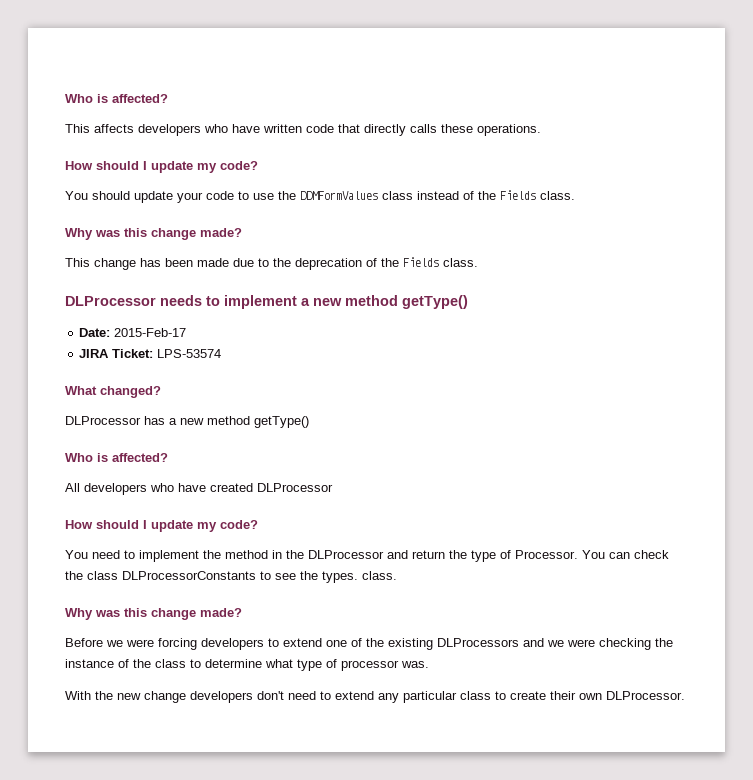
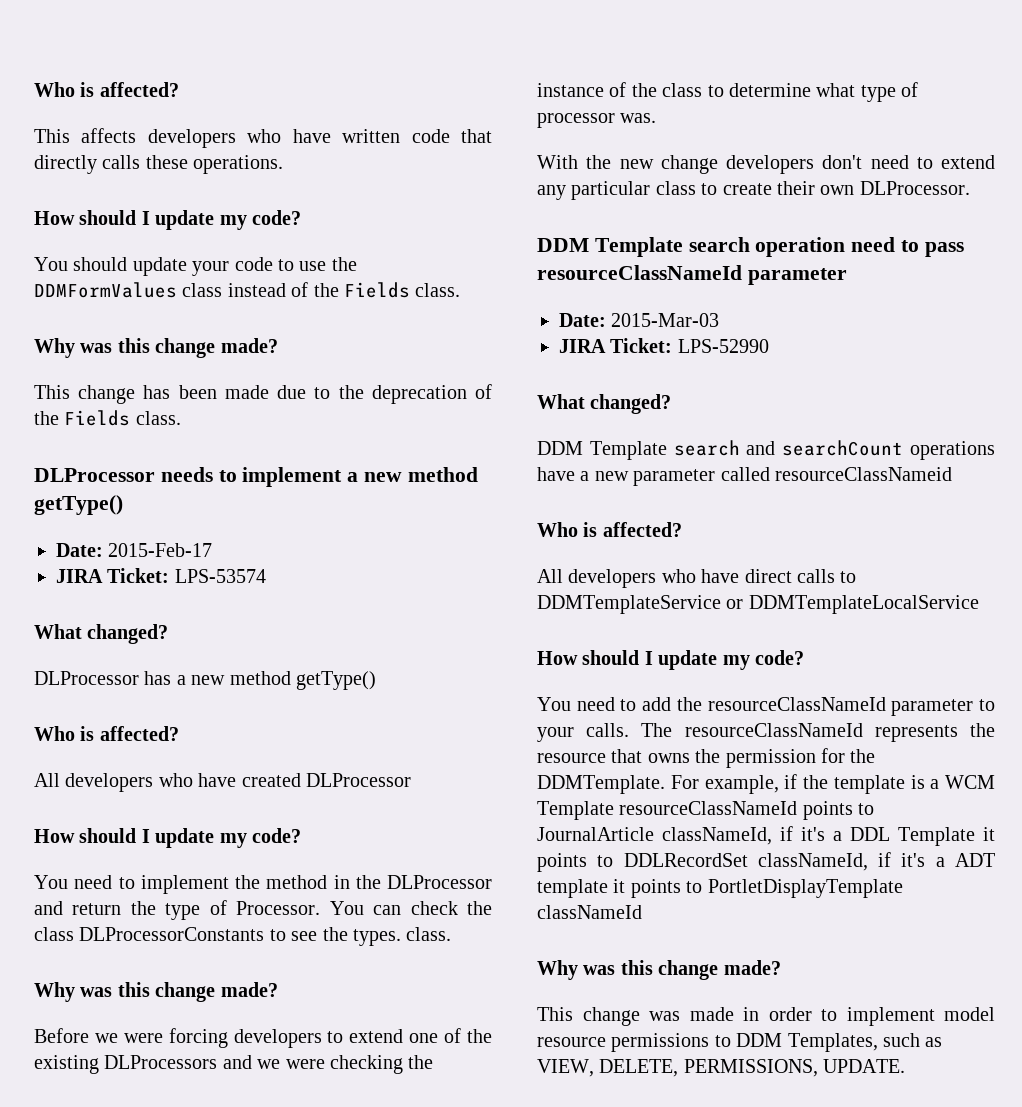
(685, 695) none -> [537,237,964,257] [537,265,847,285] [559,313,720,327] [559,338,769,353] [537,394,672,414] [537,440,995,460] [537,467,952,486] [537,522,682,537] [537,569,857,588] [537,595,979,614] [537,650,804,670] [537,697,995,716] [537,723,995,742] [537,748,876,768] [537,774,995,794] [537,801,875,820] [537,826,995,846] [537,852,995,872] [537,879,903,898] [537,905,642,919] [537,960,781,980] [537,1007,995,1026] [537,1033,943,1052] [537,1059,906,1077] // DDM Template search operation need to pass resourceClassNameId parameter // Date: 2015-Mar-03 // JIRA Ticket: LPS-52990 // What changed? // DDM Template search and searchCount operations have a new parameter called resourceClassNameid // Who is affected? // All developers who have direct calls to DDMTemplateService or DDMTemplateLocalService // How should I update my code? // You need to add the resourceClassNameId parameter to your calls. The resourceClassNameId represents the resource that owns the permission for the DDMTemplate. For example, if the template is a WCM Template resourceClassNameId points to JournalArticle classNameId, if it's a DDL Template it points to DDLRecordSet classNameId, if it's a ADT template it points to PortletDisplayTemplate classNameId // Why was this change made? // This change was made in order to implement model resource permissions to DDM Templates, such as VIEW, DELETE, PERMISSIONS, UPDATE.

